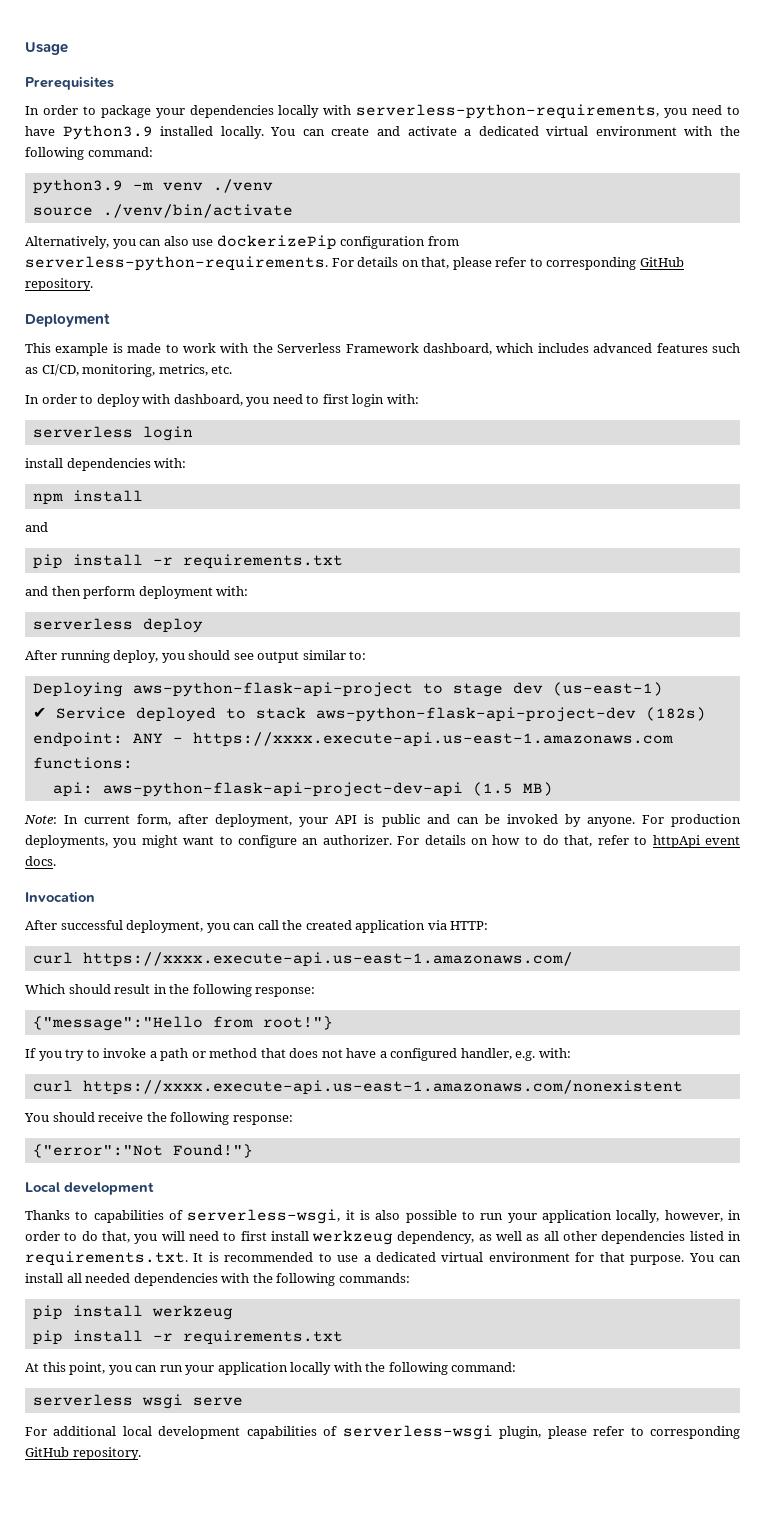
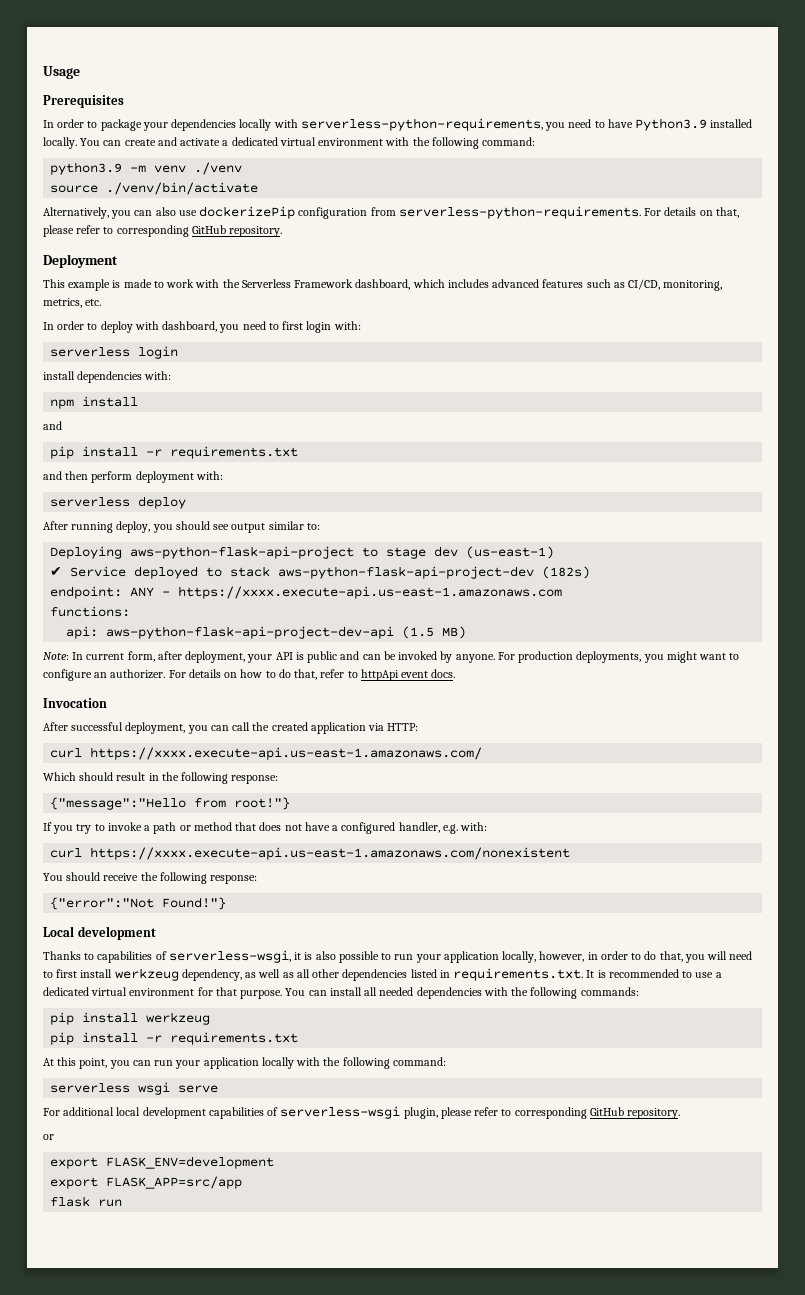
(141, 1453) none -> [43,1134,54,1140] [50,1156,275,1169] [50,1176,243,1189] [50,1196,123,1207] // or // export FLASK_ENV=development // export FLASK_APP=src/app // flask run

